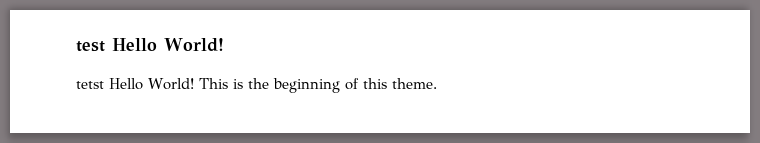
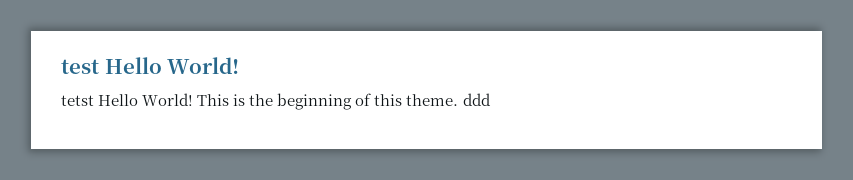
(437, 83) none -> [462,93,491,106] ddd

